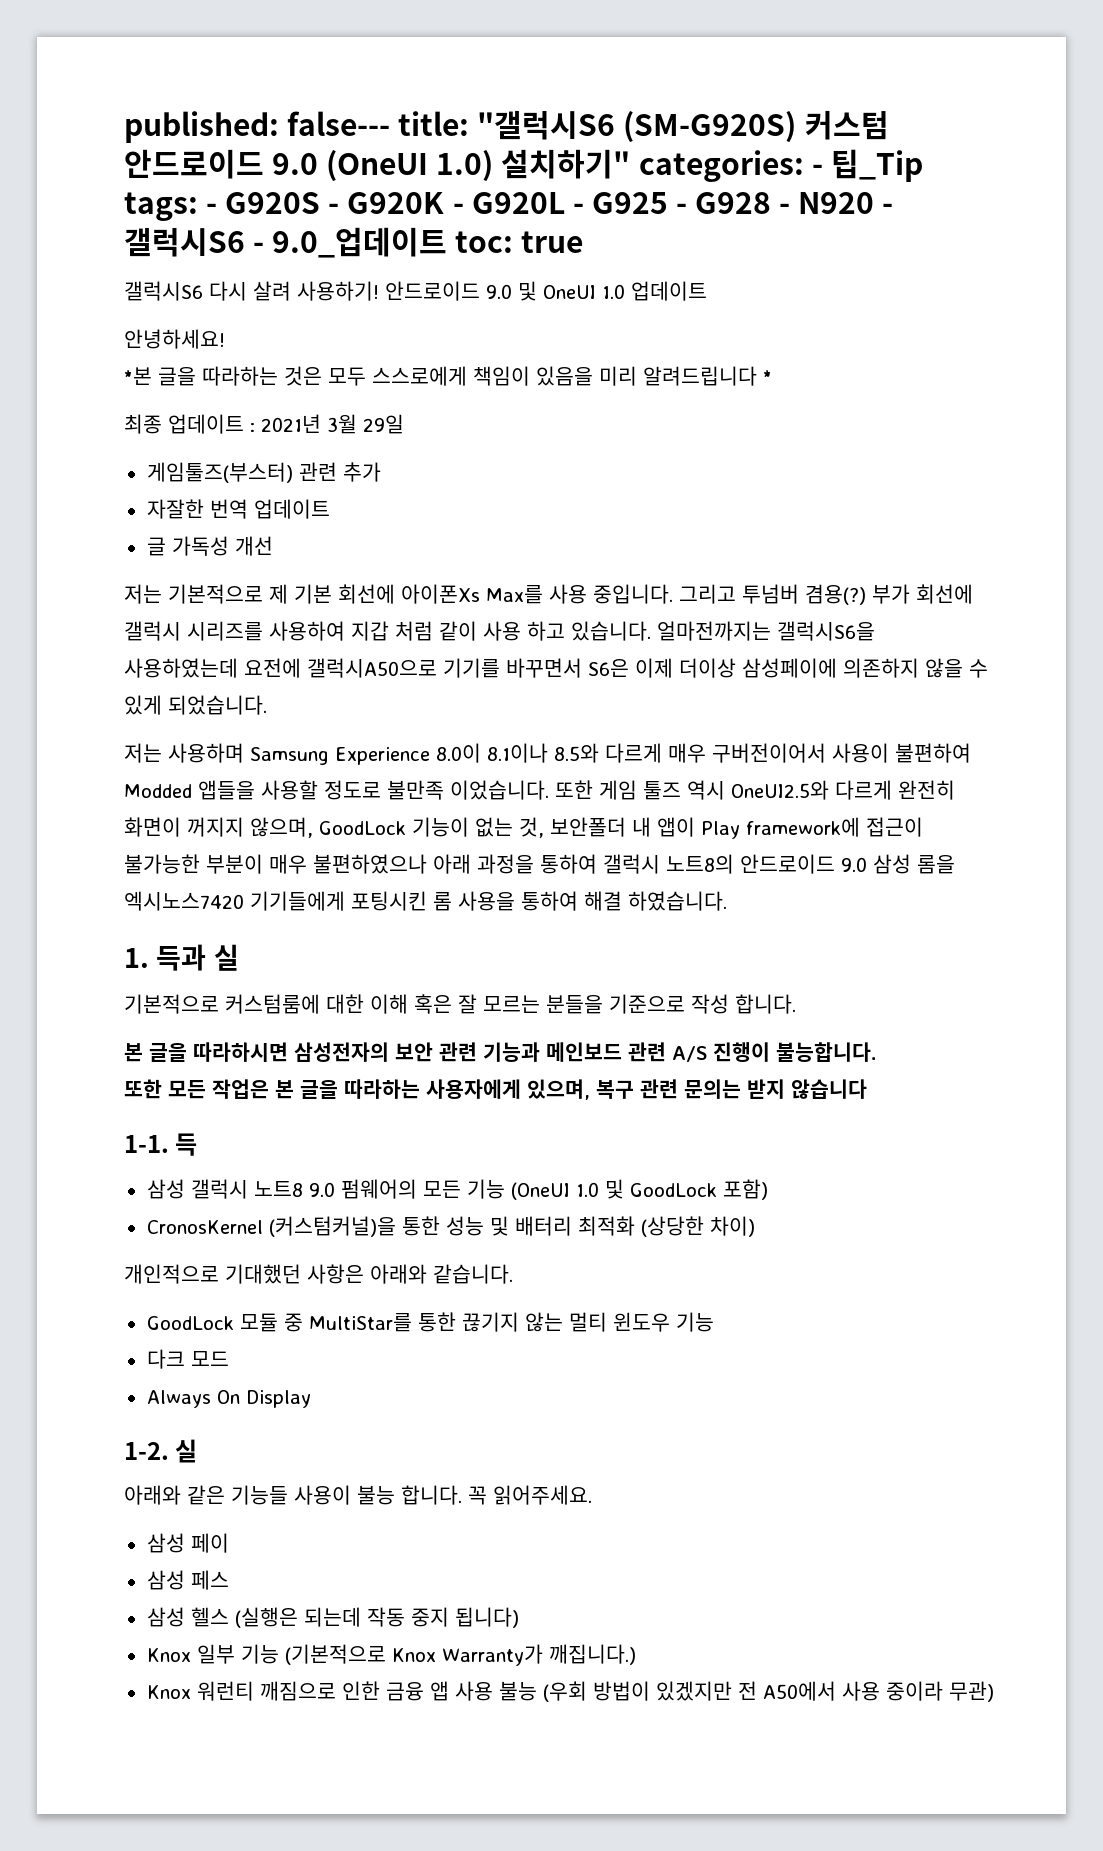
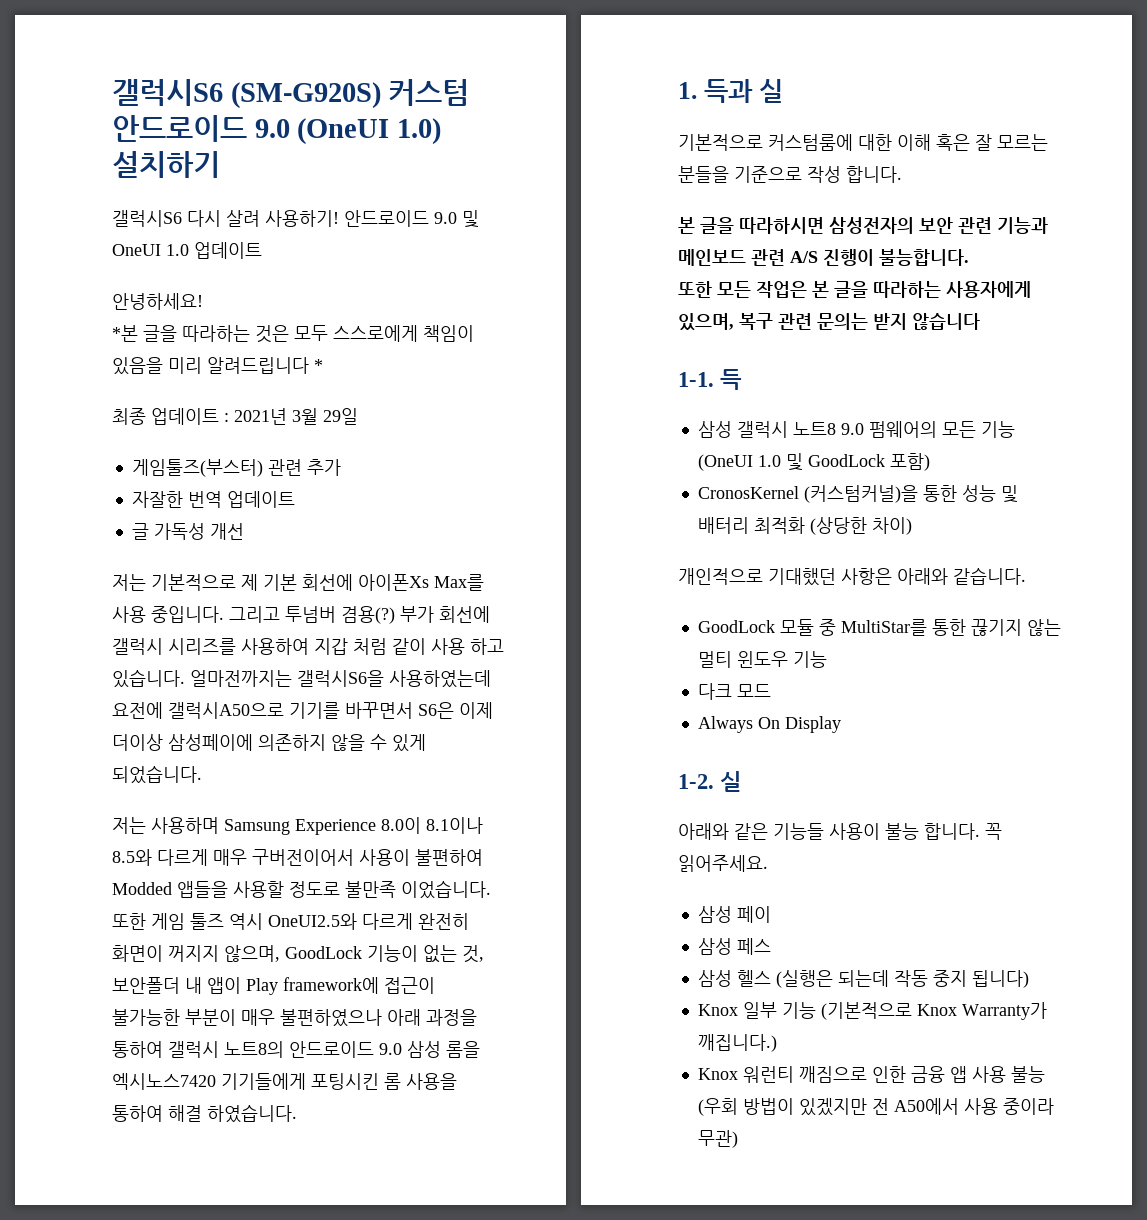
[124,110,616,143] published: false--- title: "갤럭시S6 -> [112,79,223,106] 갤럭시S6
[501,149,923,182] [124,192,894,221] [124,227,584,258] 설치하기" categories: - 팁_Tip tags: - G920S - G920K - G920L - G925 - G928 - N920 - 갤럭시S6 - 9.0_업데이트 toc: true -> [112,151,220,178] 설치하기

